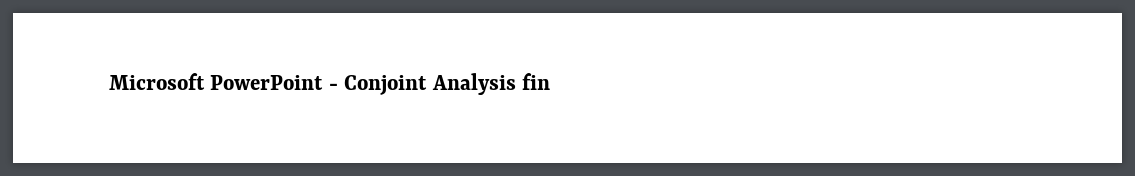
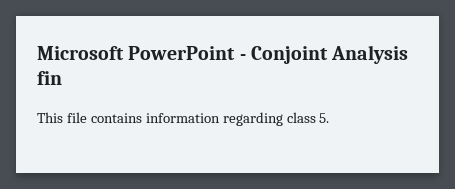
(551, 81) none -> [37,112,330,126] // This file contains information regarding class 5.

